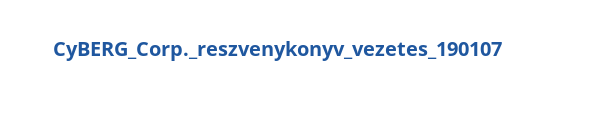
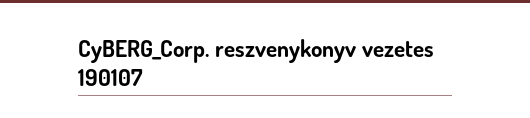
[53,41,502,61] CyBERG_Corp._reszvenykonyv_vezetes_190107 -> [78,39,435,63] [78,69,143,86] CyBERG_Corp. reszvenykonyv vezetes 190107

